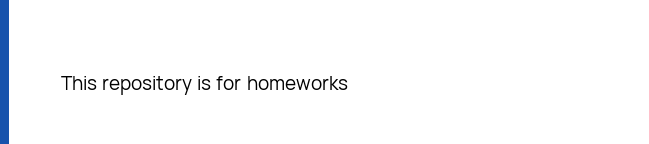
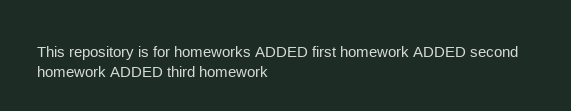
(348, 83) none -> [255,46,519,57] [37,66,269,77] ADDED first homework ADDED second homework ADDED third homework

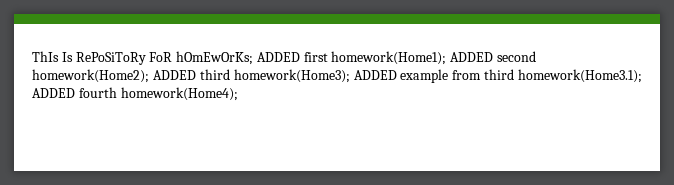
[37,46,252,60] This repository is for homeworks -> [32,51,254,65] ThIs Is RePoSiToRy FoR hOmEwOrKs;
[340,46,410,57] homework -> [331,51,447,65] homework(Home1);
[37,66,106,77] homework -> [32,69,149,83] homework(Home2);
[199,66,269,77] homework -> [233,69,642,83] [32,87,238,101] homework(Home3); ADDED example from third homework(Home3.1); ADDED fourth homework(Home4);

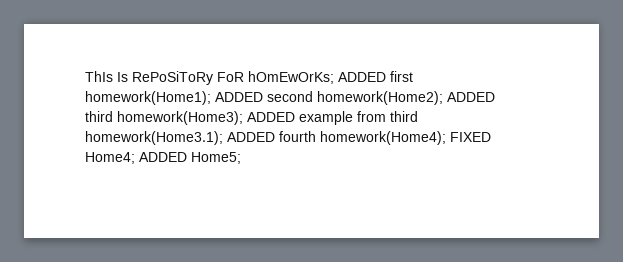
(238, 94) none -> [450,132,491,142] [85,152,241,164] FIXED Home4; ADDED Home5;

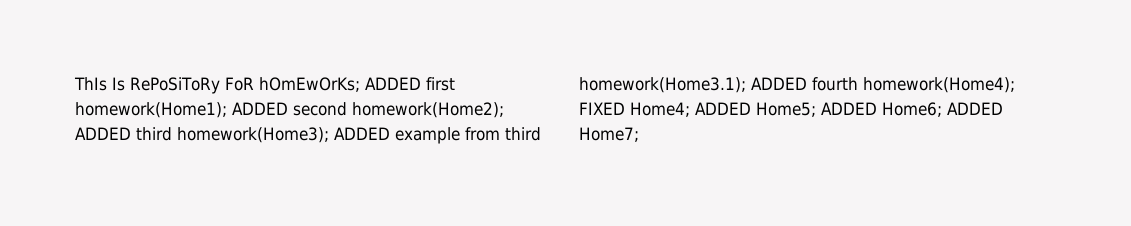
(241, 158) none -> [821,102,1003,117] [579,127,639,142] ADDED Home6; ADDED Home7;

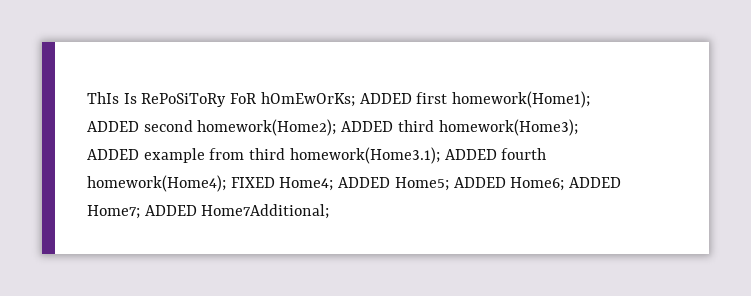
(639, 134) none -> [144,204,330,219] ADDED Home7Additional;

